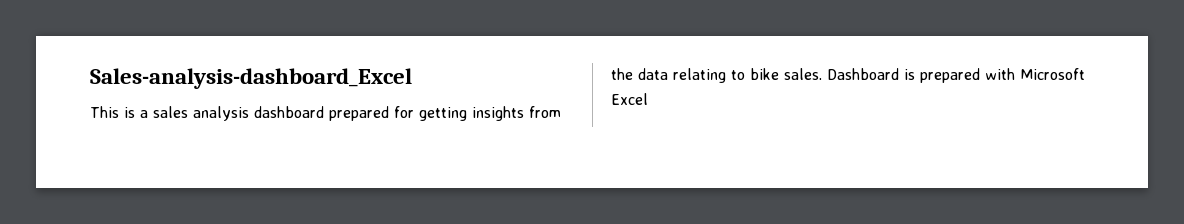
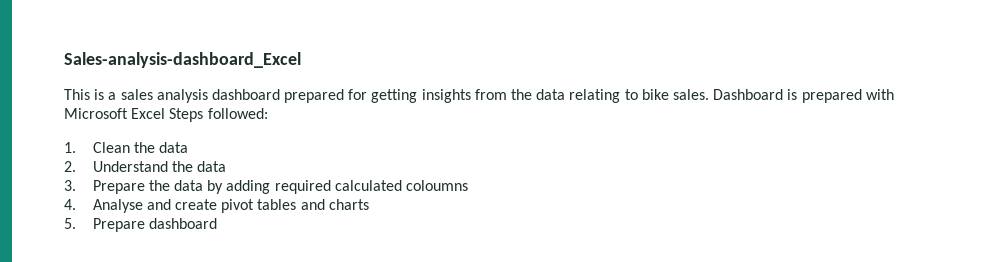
(648, 99) none -> [169,108,268,122] [64,142,188,153] [64,161,226,172] [64,180,468,194] [64,199,369,213] [64,218,217,232] Steps followed: // 1. Clean the data // 2. Understand the data // 3. Prepare the data by adding required calculated coloumns // 4. Analyse and create pivot tables and charts // 5. Prepare dashboard

